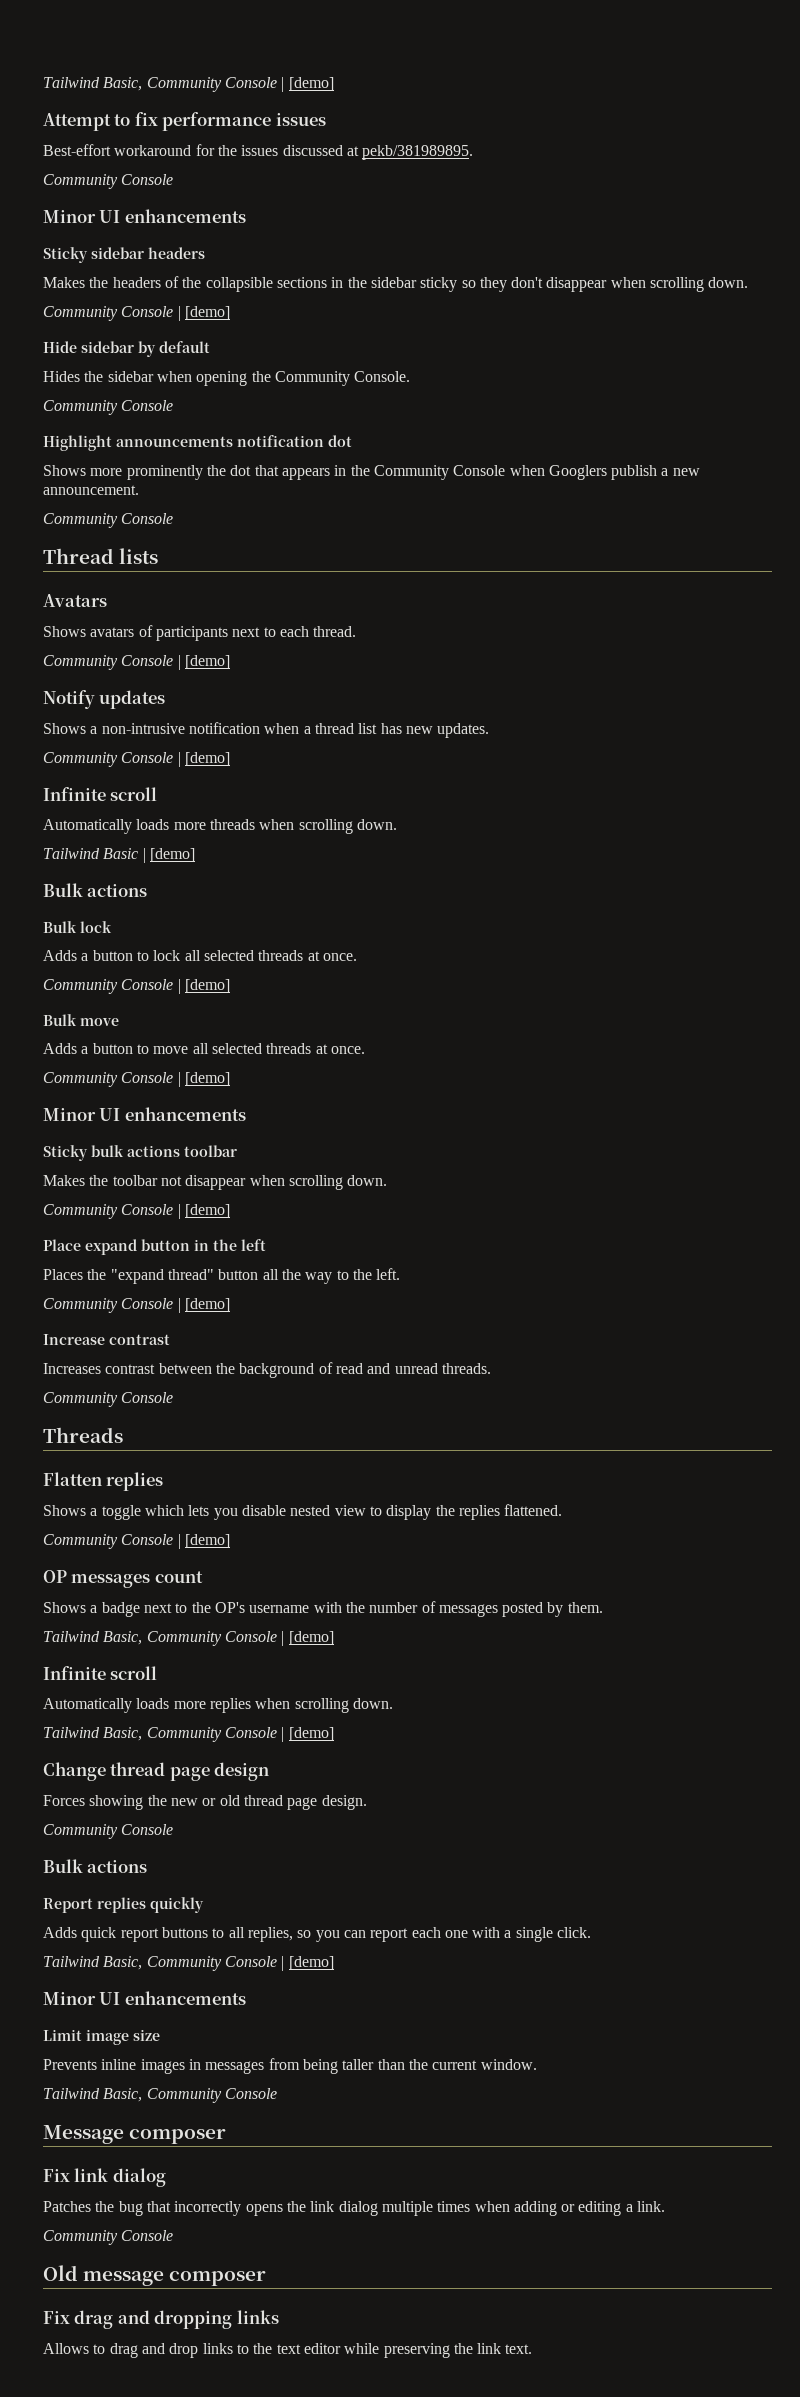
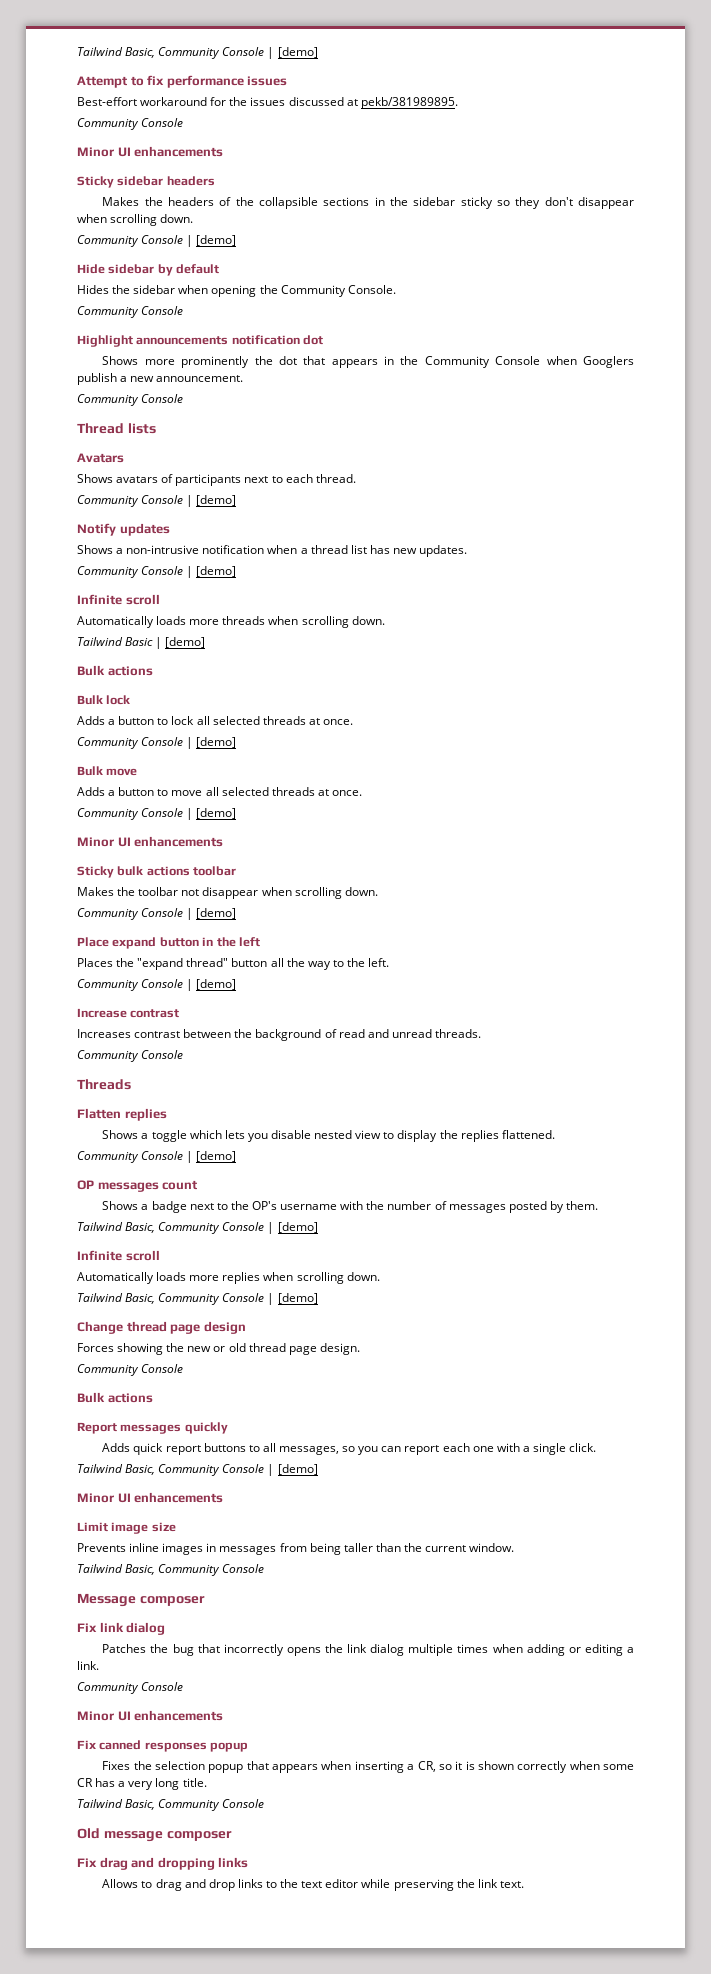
[97,1897,146,1913] replies -> [120,1424,182,1434] messages
[247,1927,293,1942] replies, -> [279,1446,340,1455] messages,
(174, 2235) none -> [77,1710,224,1721] [77,1740,249,1752] [102,1761,635,1773] [77,1778,207,1790] [77,1799,265,1811] // Minor UI enhancements // Fix canned responses popup // Fixes the selection popup that appears when inserting a CR, so it is shown correctly when some CR has a very long title. // Tailwind Basic, Community Console

